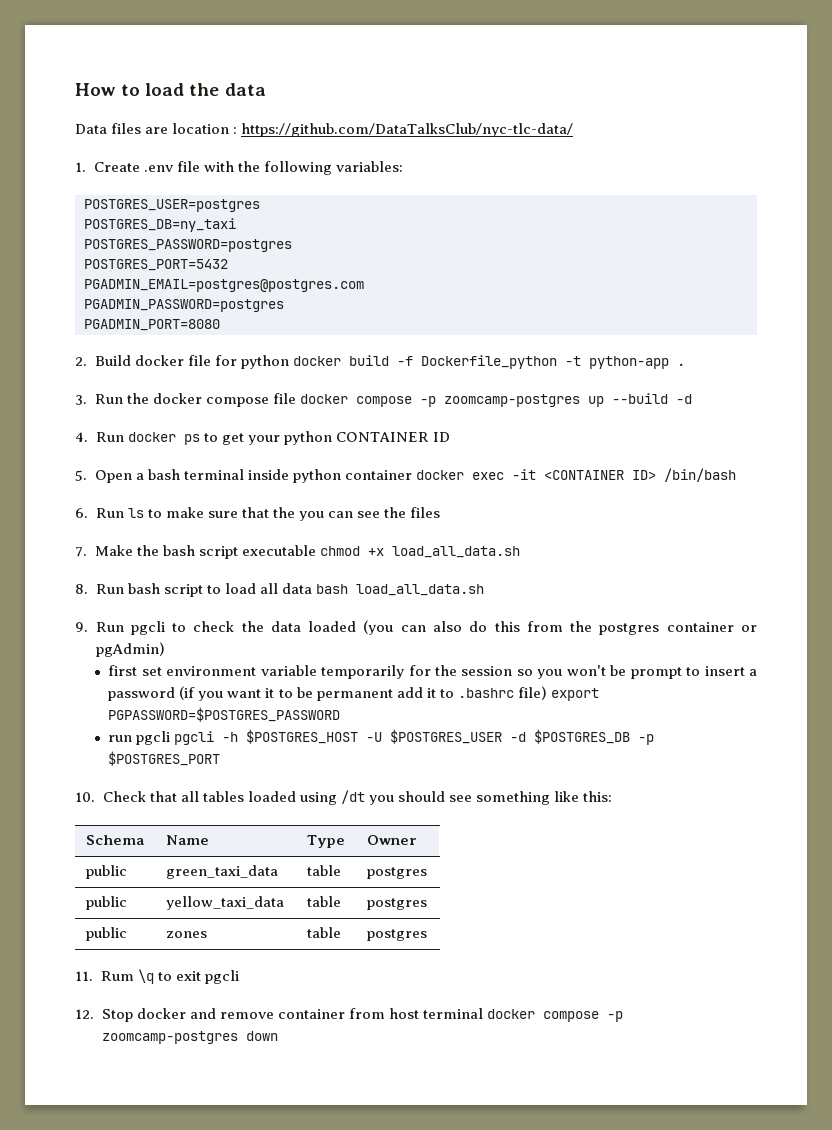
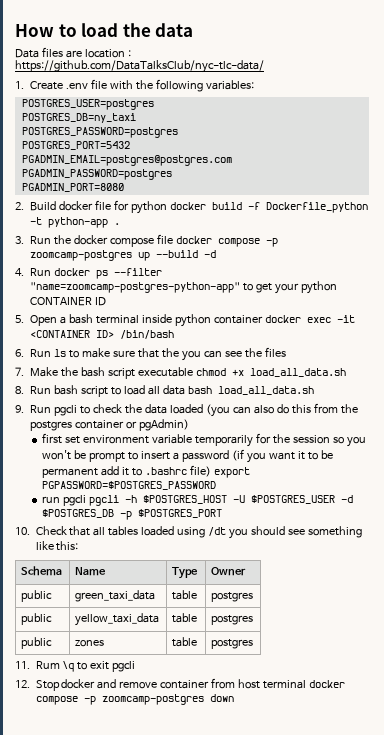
(200, 439) none -> [114,268,163,276] [30,282,241,293] --filter "name=zoomcamp-postgres-python-app"

